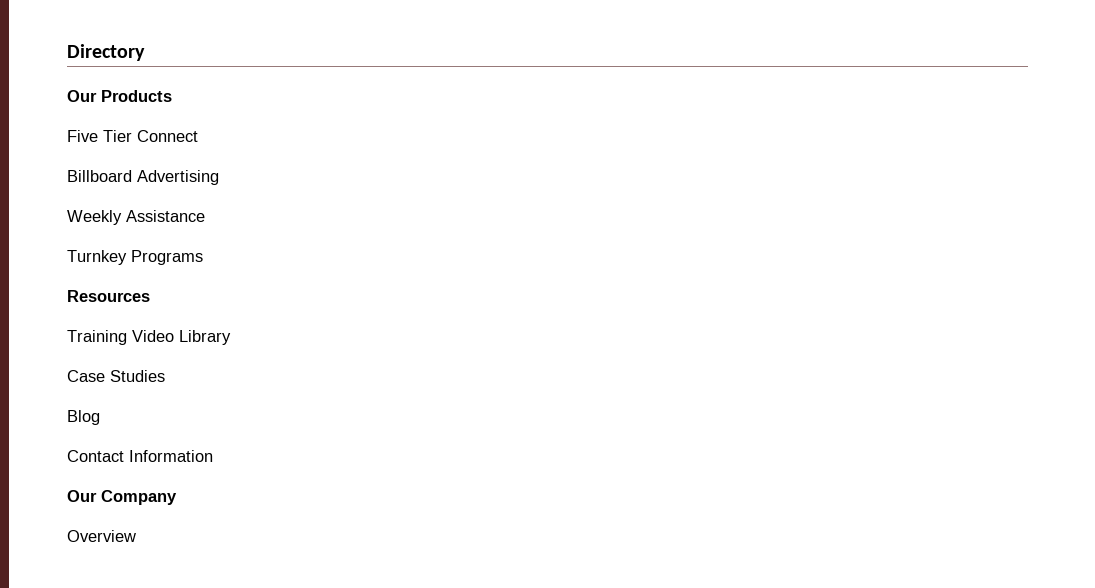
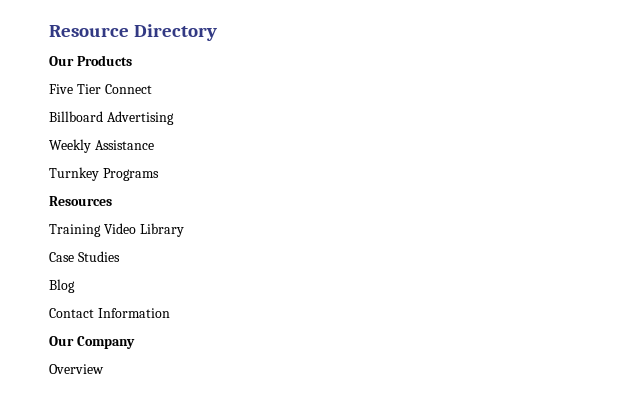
(67, 52) none -> [49,25,129,37] Resource

